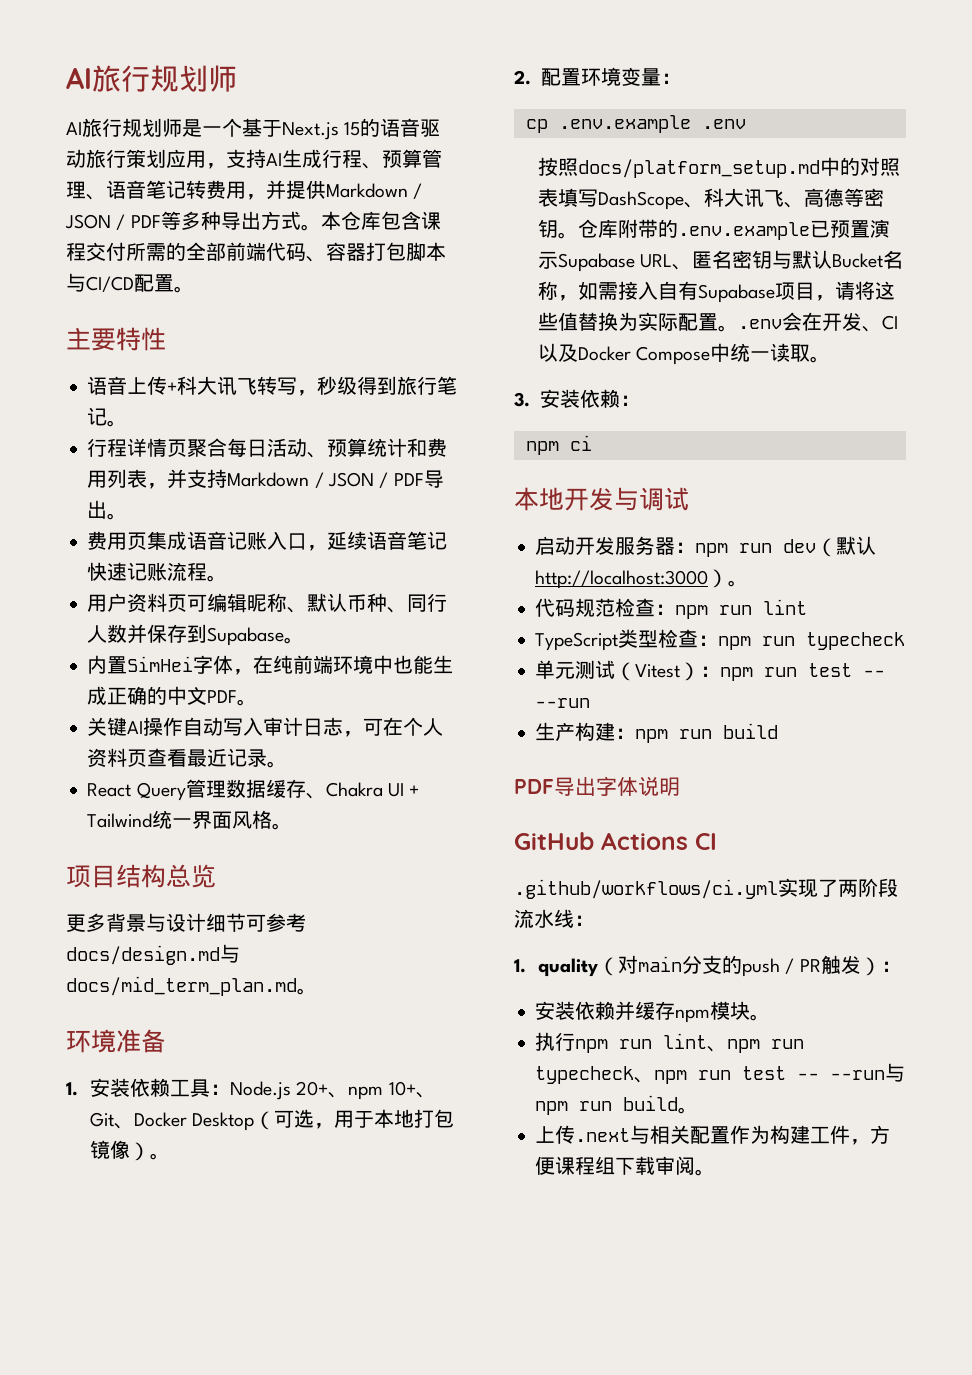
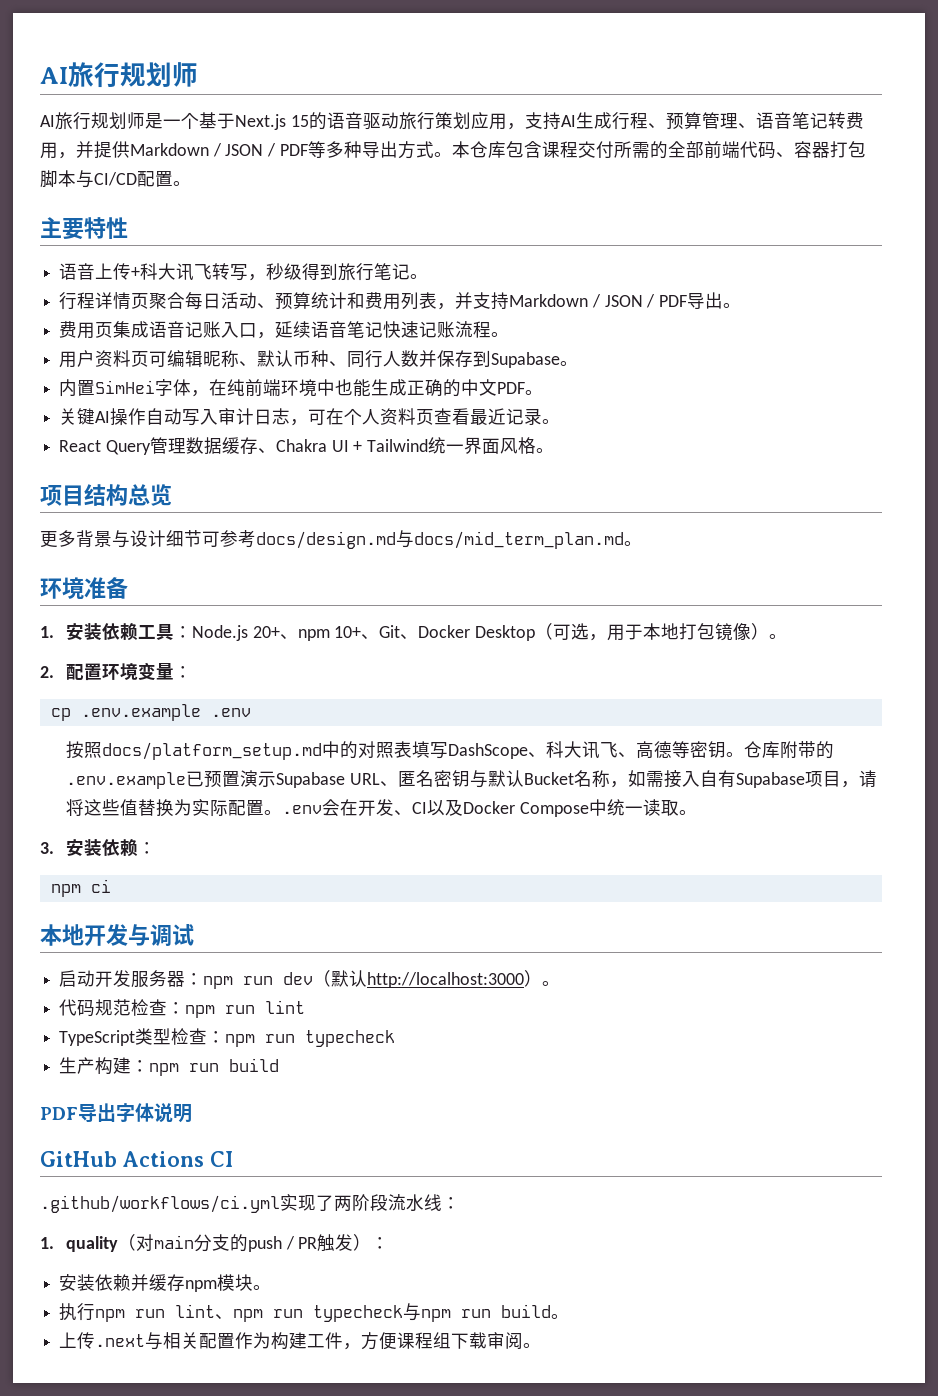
[535,660,886,681] [535,698,591,708] // 单元测试（Vitest）：npm run test -- --run -> (396, 1038) none
[634,1066,886,1084] 、npm run test -- --run -> (404, 1313) none

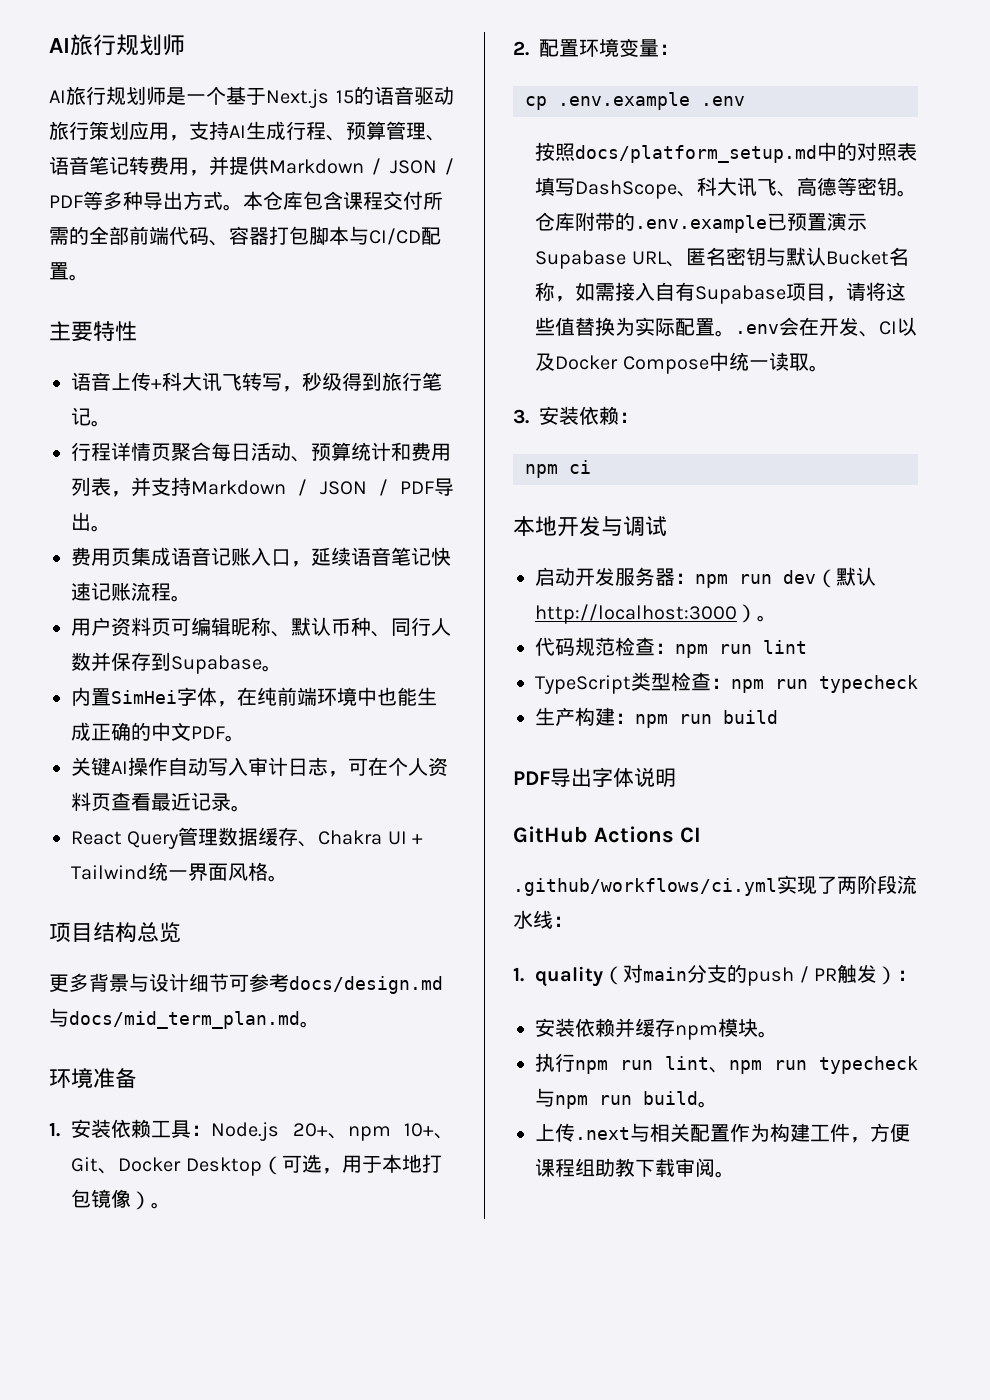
(452, 1340) none -> [595,1158,635,1177] 助教

